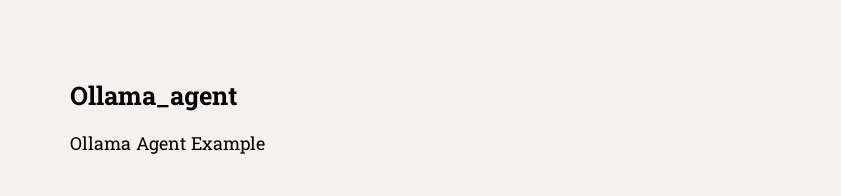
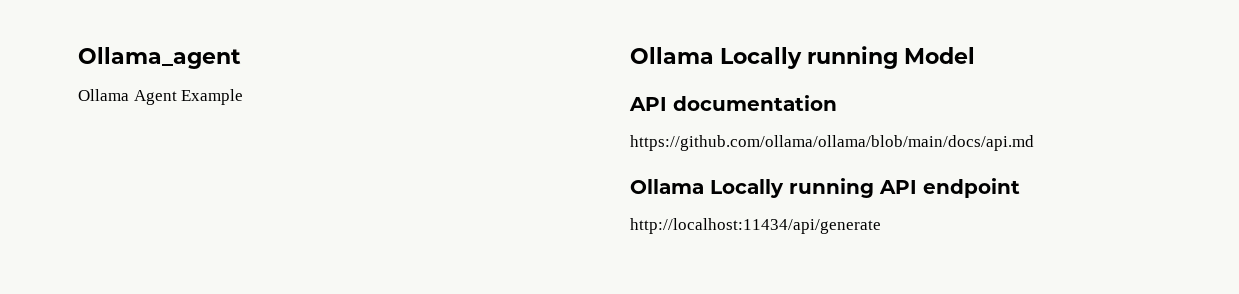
(265, 145) none -> [630,46,975,69] [629,95,837,111] [630,135,1034,151] [630,178,1020,198] [630,218,881,234] // Ollama Locally running Model // API documentation // https://github.com/ollama/ollama/blob/main/docs/api.md // Ollama Locally running API endpoint // http://localhost:11434/api/generate

